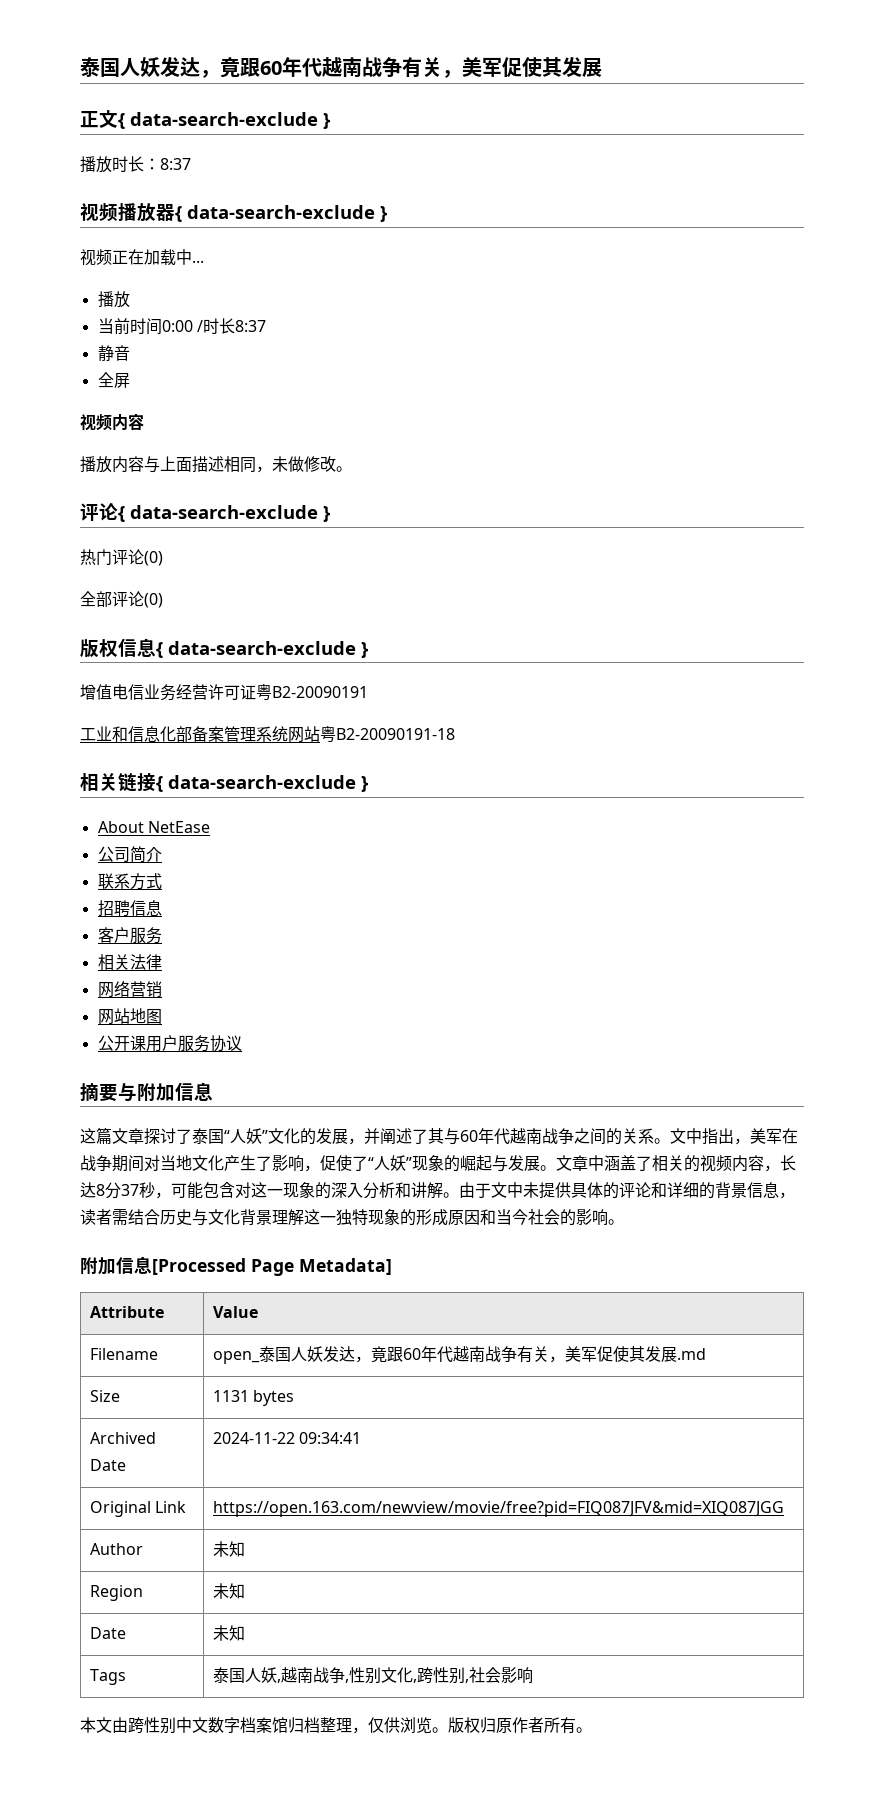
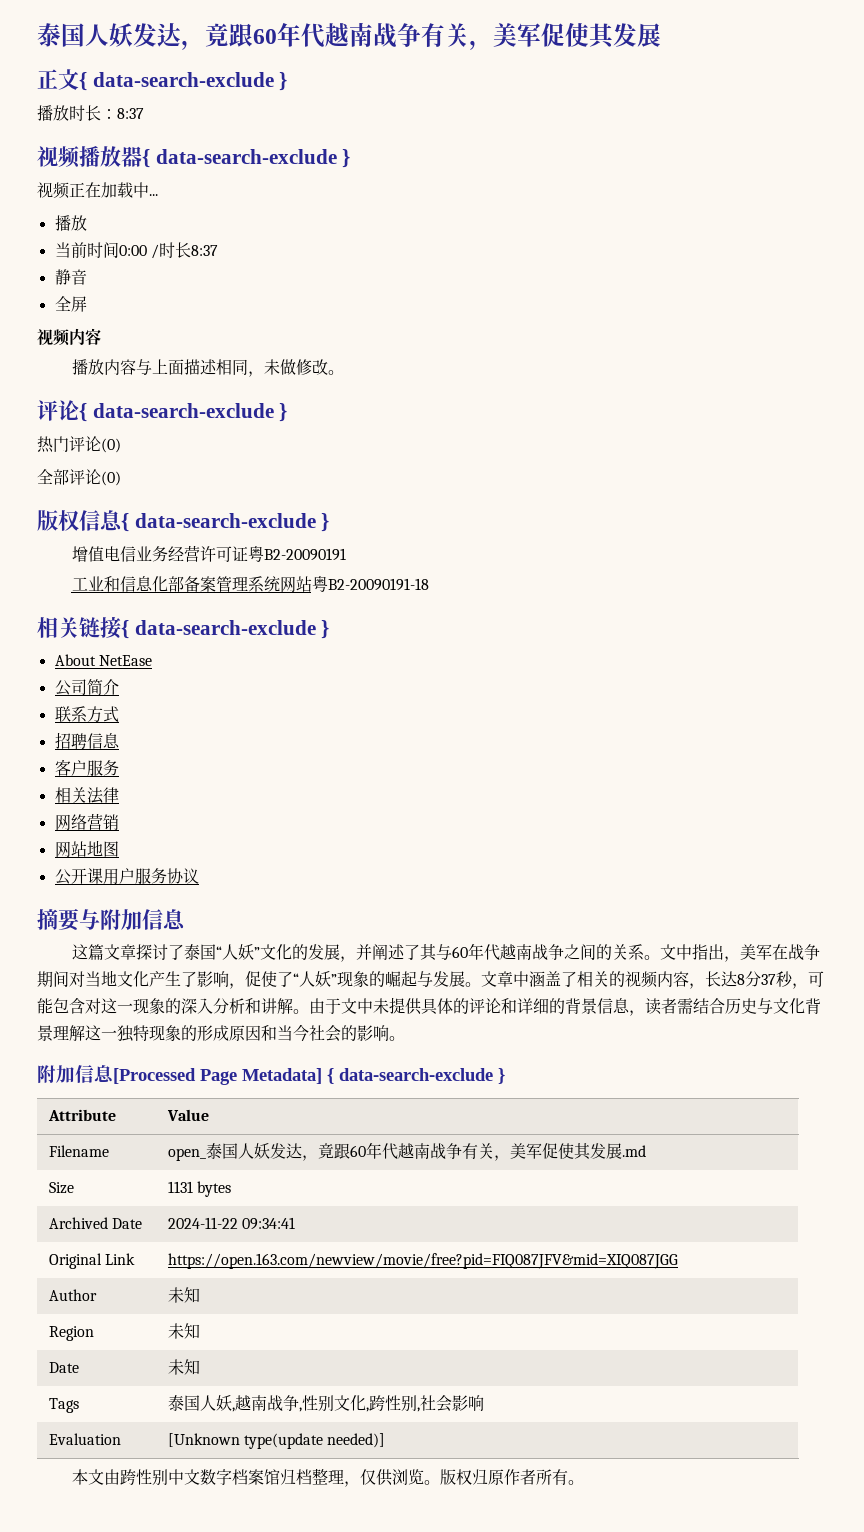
(392, 1266) none -> [327,1068,505,1084] { data-search-exclude }
(533, 1675) none -> [48,1433,121,1445] [167,1433,386,1449] // Evaluation | [Unknown type(update needed)]

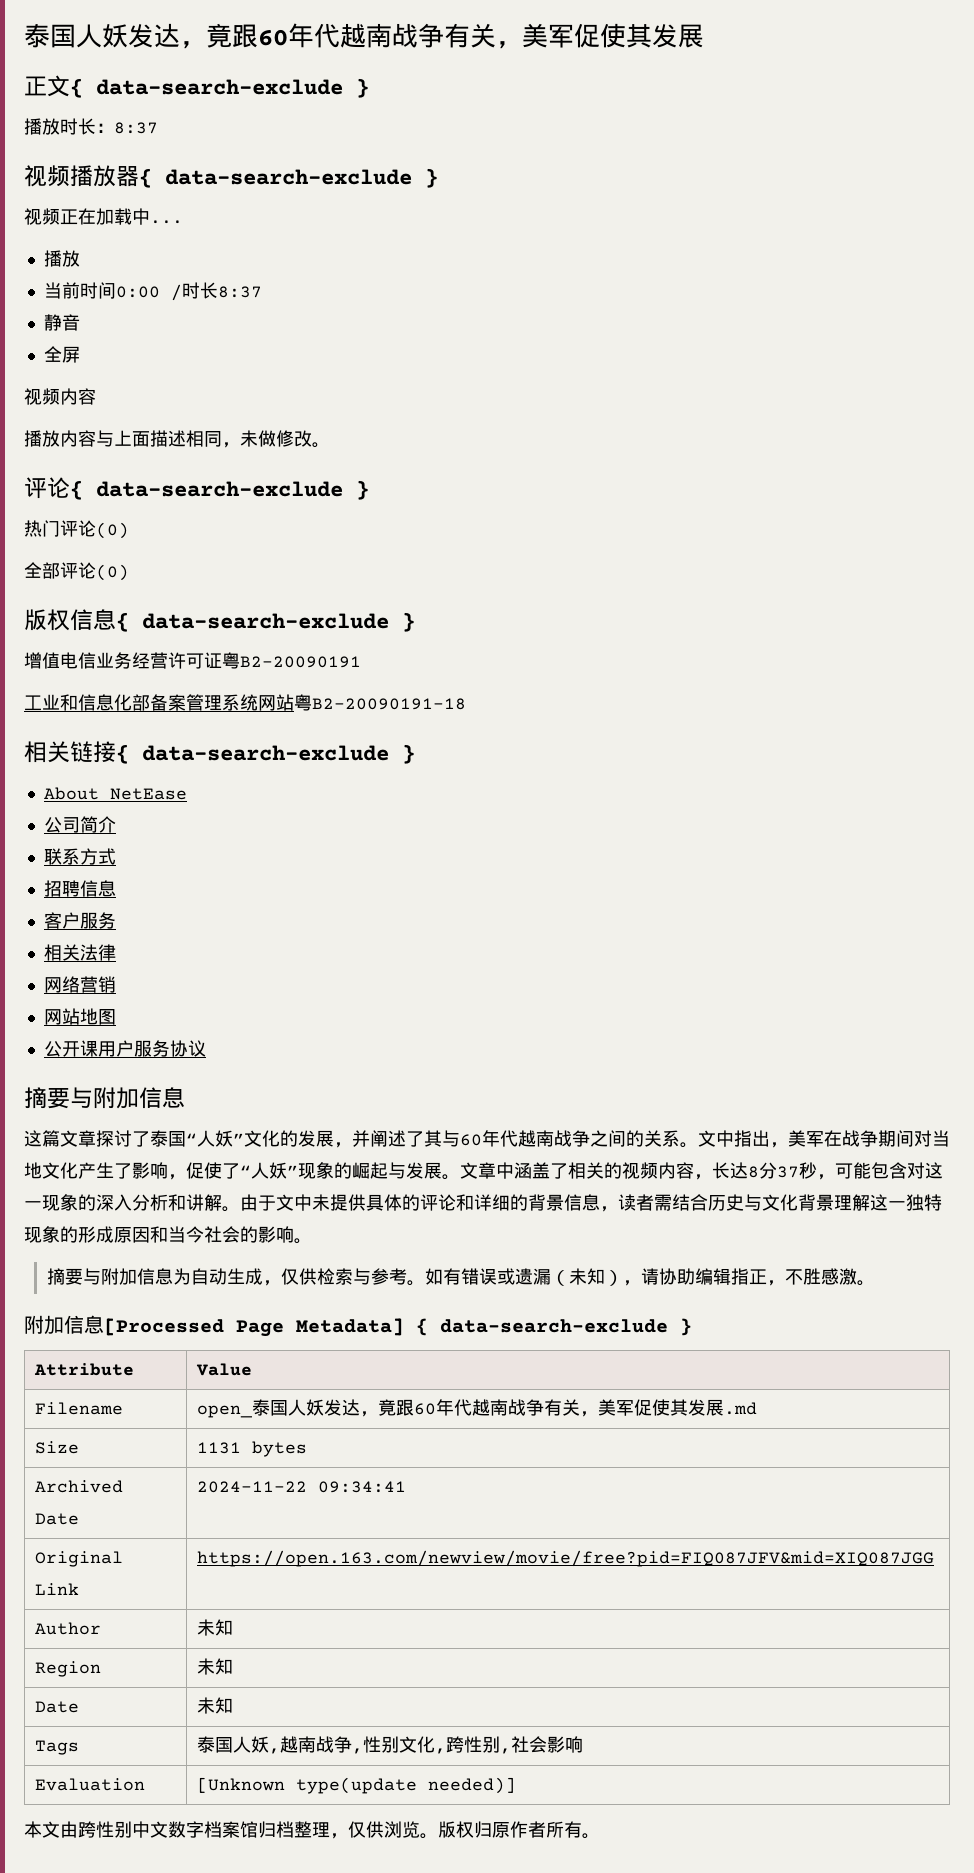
(405, 1038) none -> [47,1268,876,1286] // 摘要与附加信息为自动生成，仅供检索与参考。如有错误或遗漏（未知），请协助编辑指正，不胜感激。

